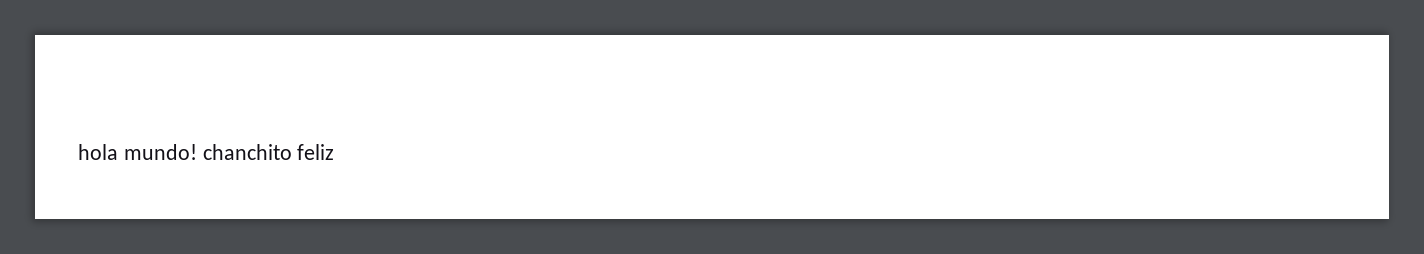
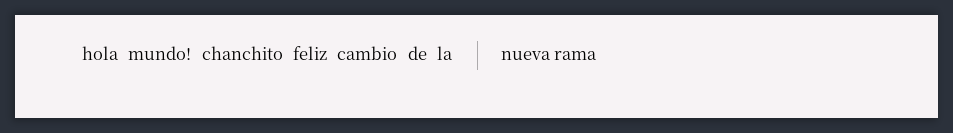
(335, 152) none -> [337,46,598,60] cambio de la nueva rama

